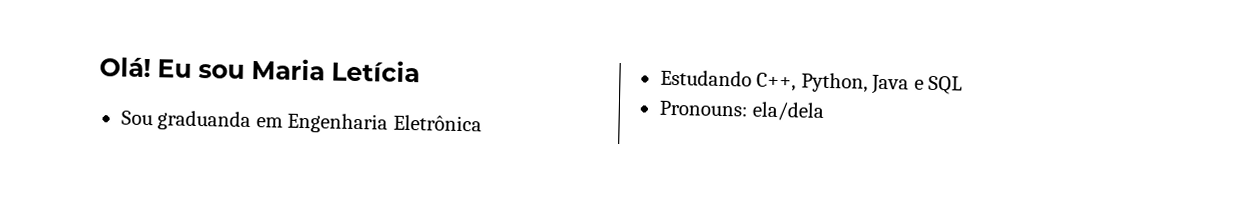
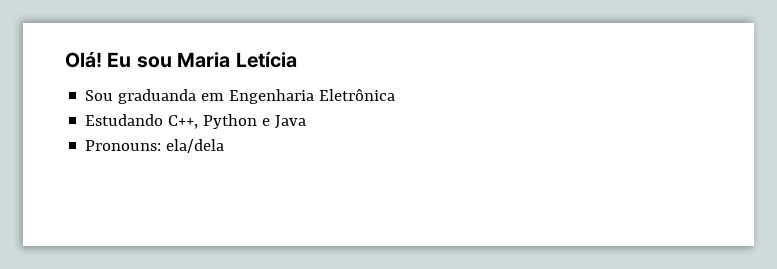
[800,72,868,93] Python, -> [203,114,271,129] Python e
[913,75,964,95] e SQL -> (307, 122) none

